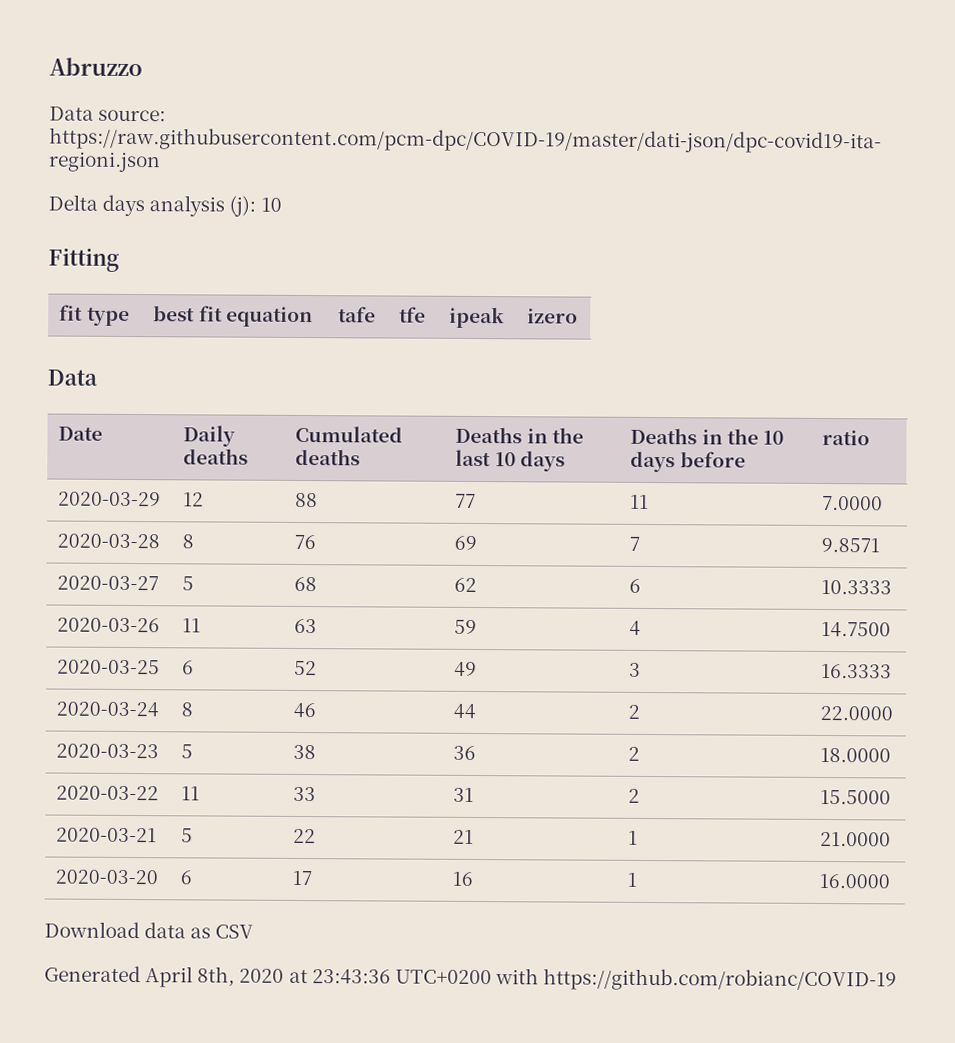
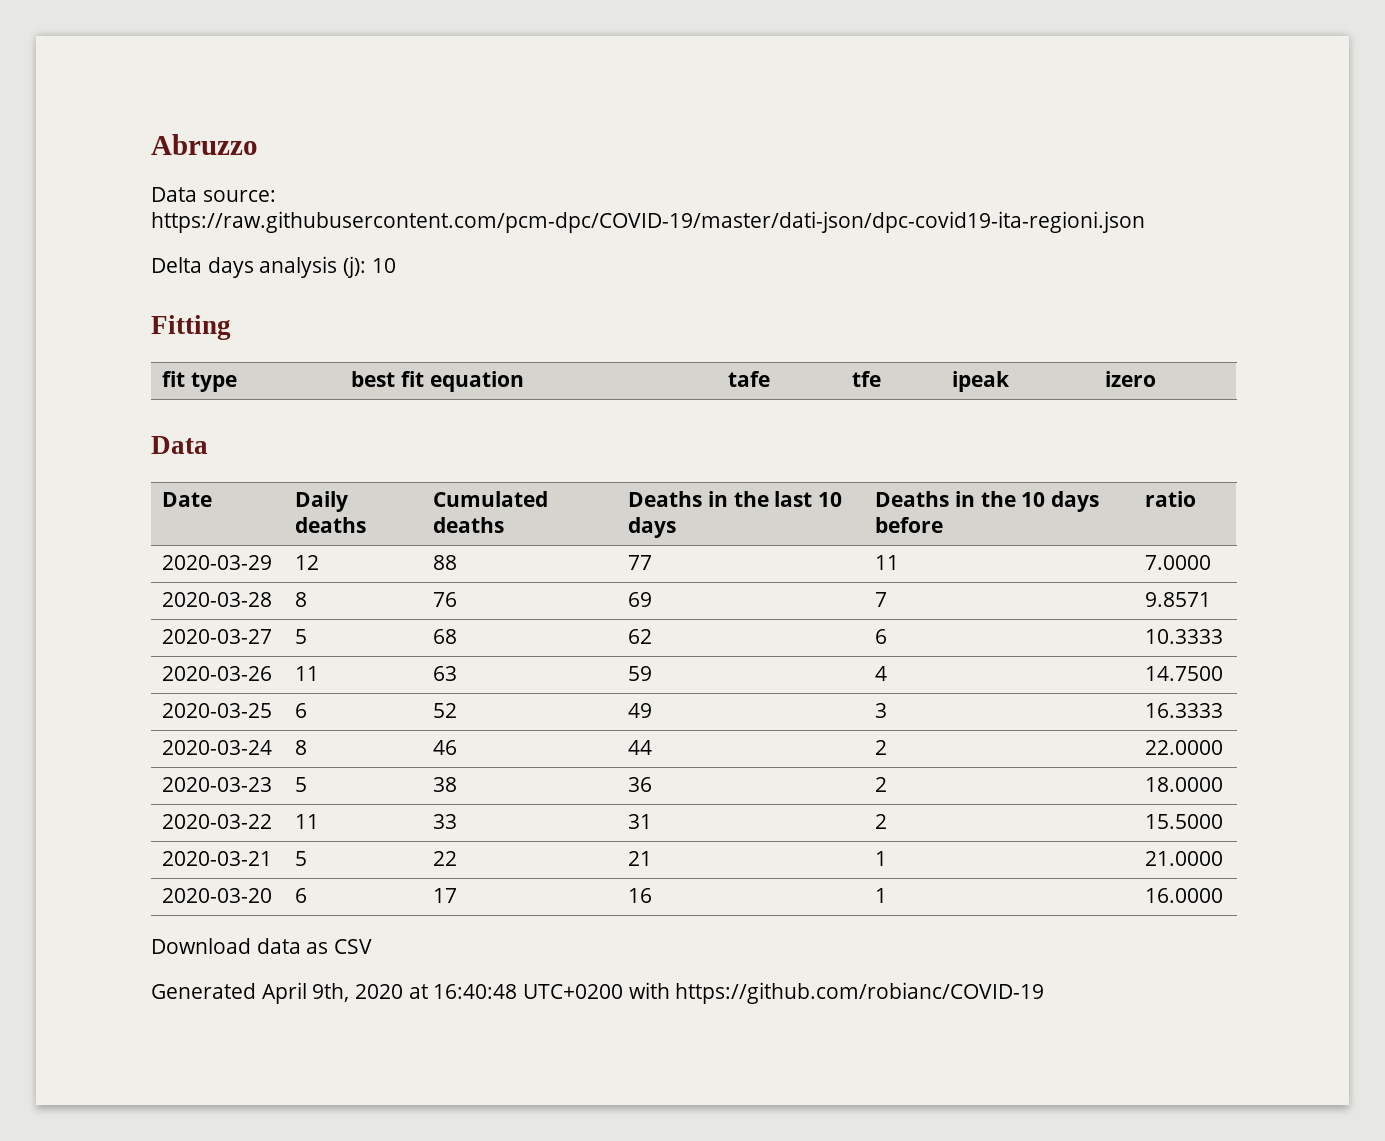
[197,966,236,987] 8th, -> [312,983,350,1002] 9th,
[311,969,391,985] 23:43:36 -> [433,984,518,999] 16:40:48

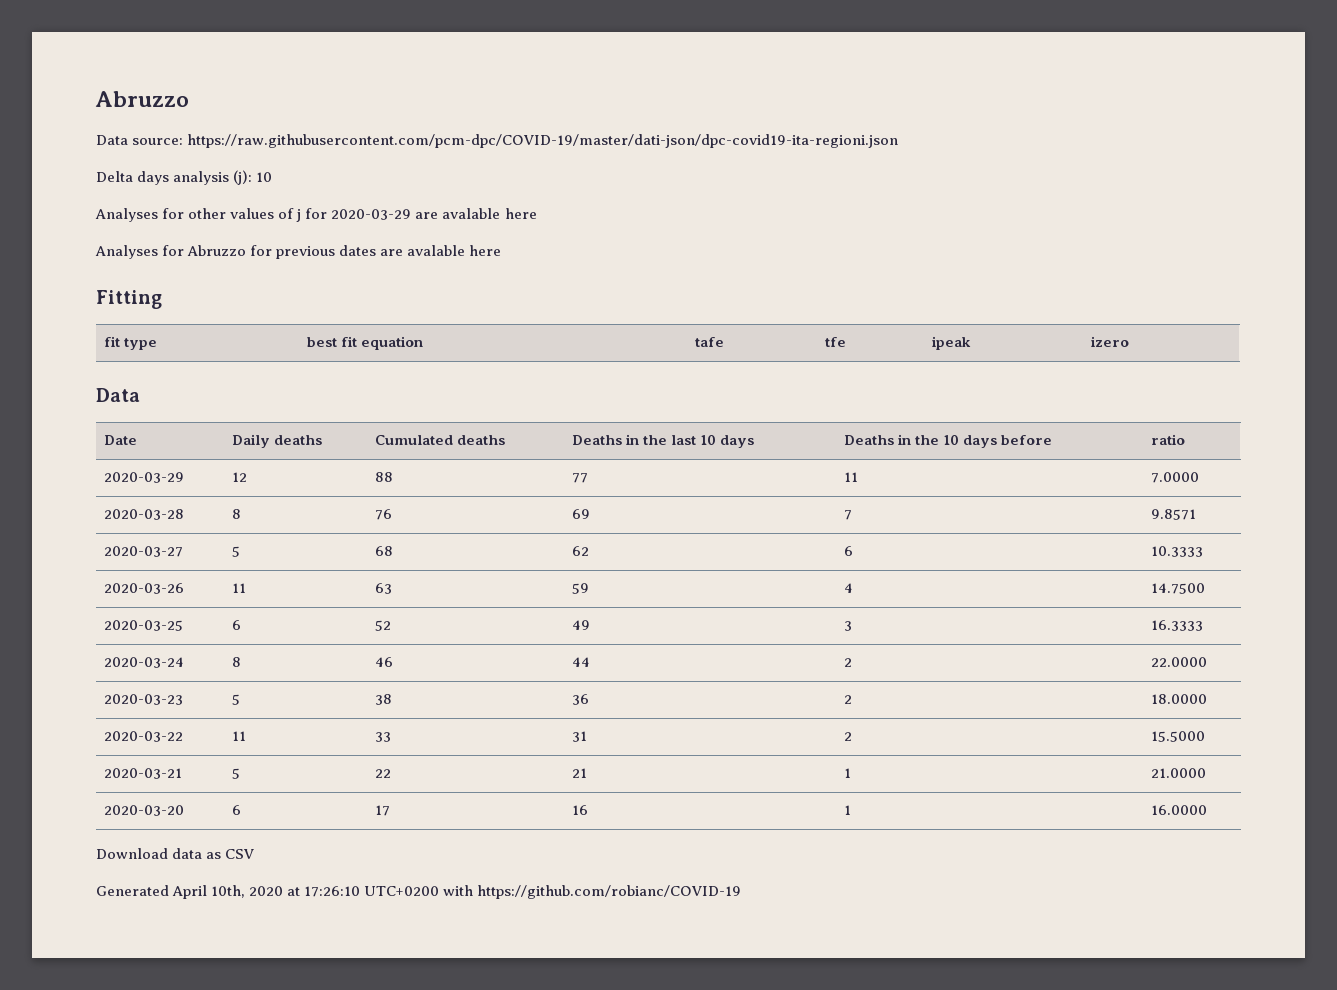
(396, 265) none -> [95,208,537,222] [95,245,502,259] // Analyses for other values of j for 2020-03-29 are avalable here // Analyses for Abruzzo for previous dates are avalable here
[312,983,350,1002] 9th, -> [211,885,246,898] 10th,
[433,984,518,999] 16:40:48 -> [304,886,361,897] 17:26:10

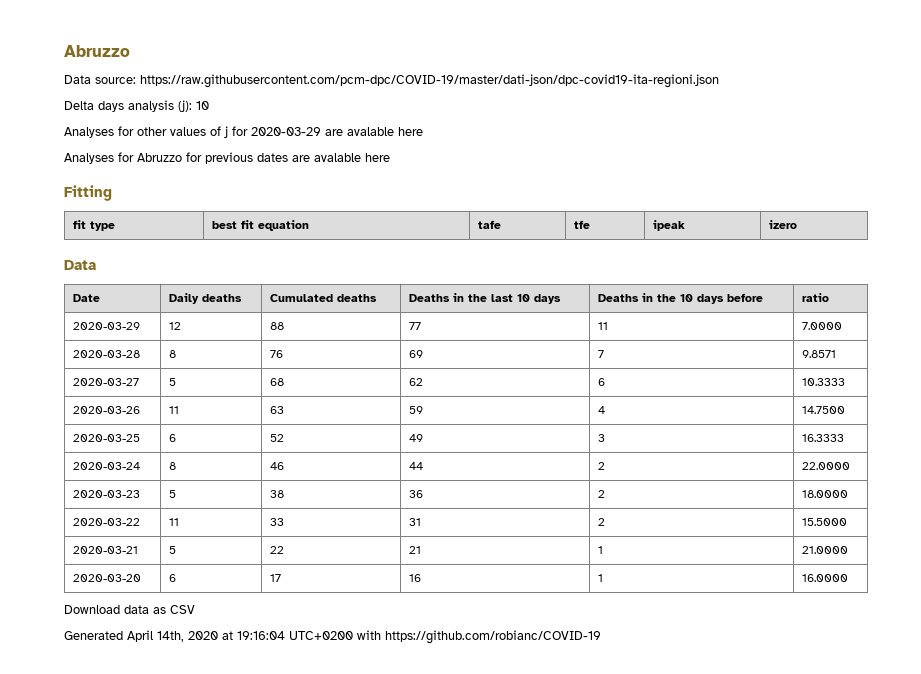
[211,885,246,898] 10th, -> [157,631,184,642] 14th,
[304,886,361,897] 17:26:10 -> [237,631,285,640] 19:16:04

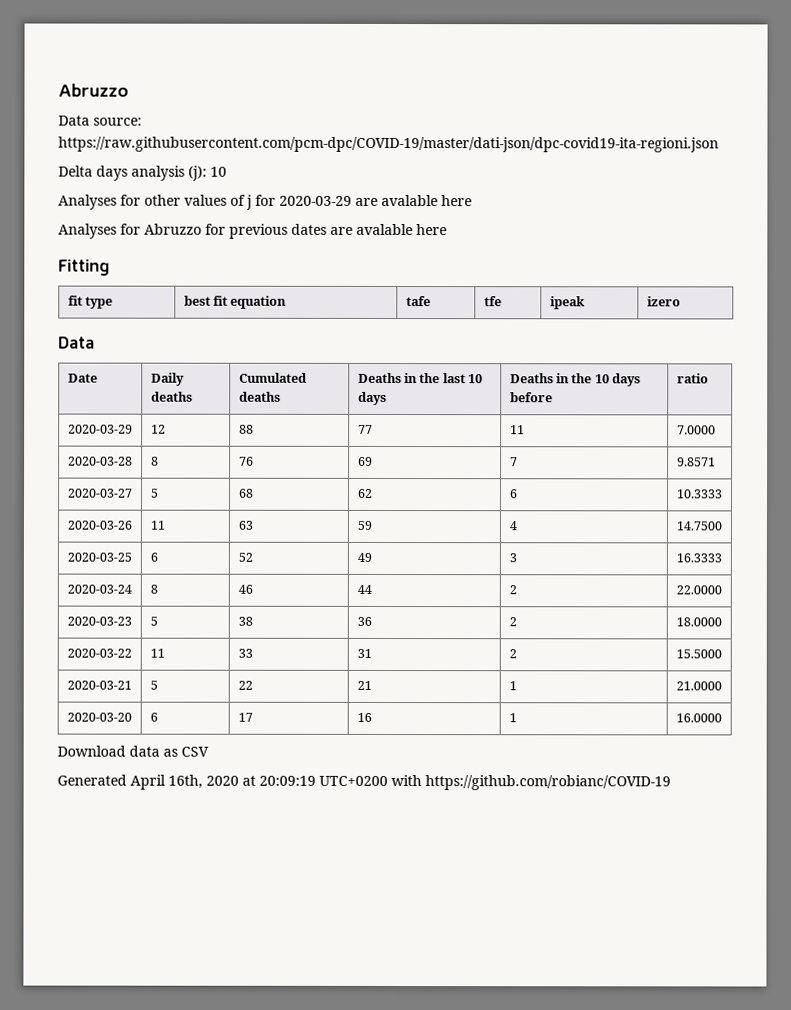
[157,631,184,642] 14th, -> [168,774,203,789] 16th,
[237,631,285,640] 19:16:04 -> [259,775,316,786] 20:09:19

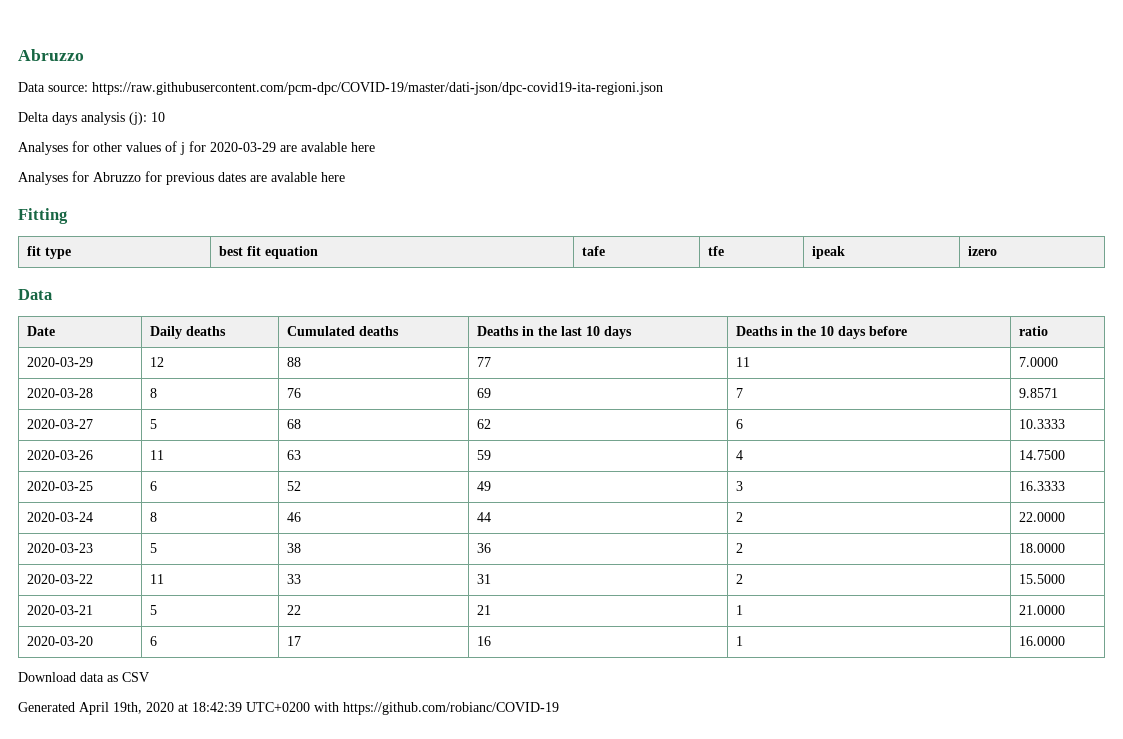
[168,774,203,789] 16th, -> [113,702,142,714] 19th,
[259,775,316,786] 20:09:19 -> [192,702,242,712] 18:42:39

